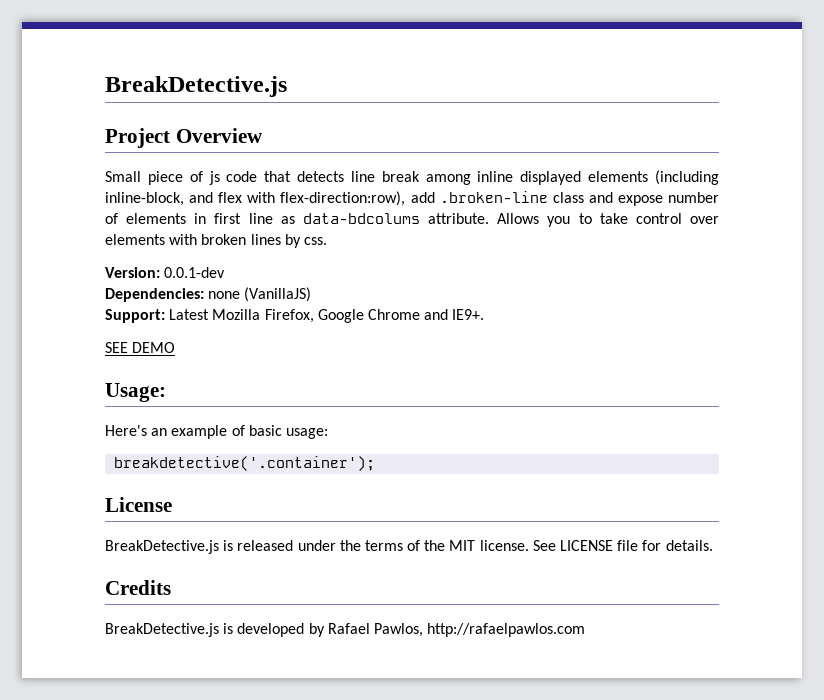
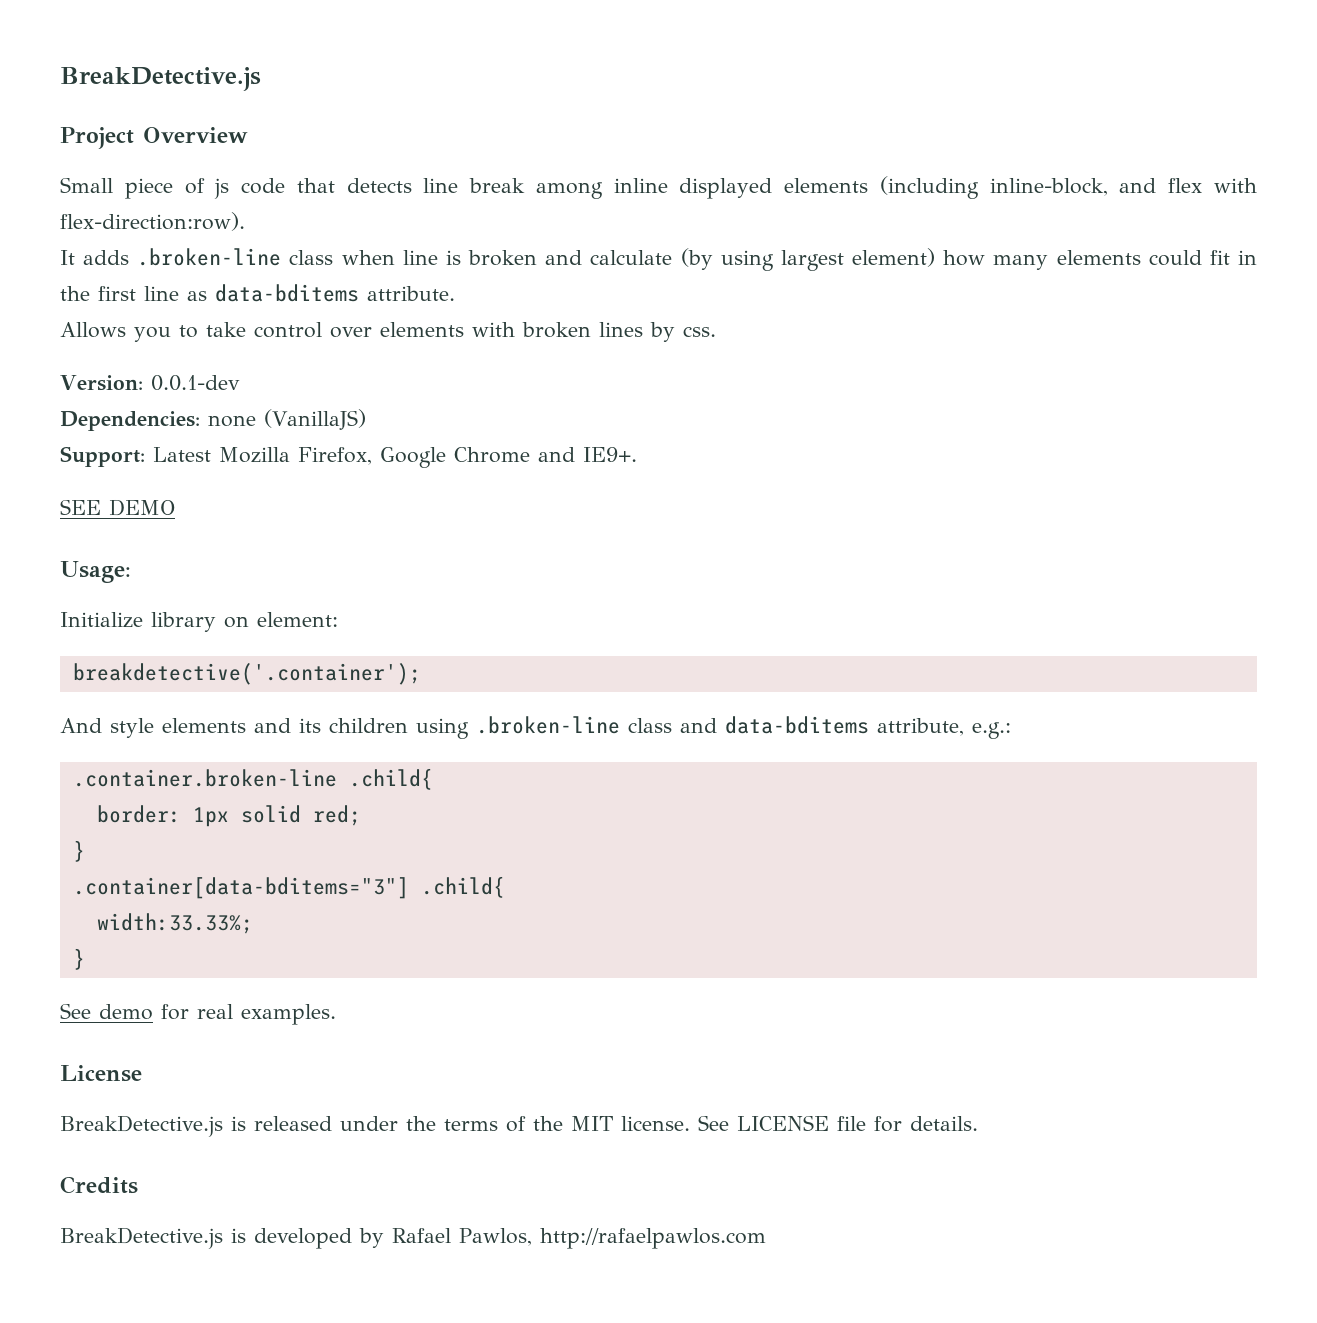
[280,191,720,206] [105,213,207,224] flex-direction:row), add .broken-line class and expose number of elements in -> [60,212,245,231] [60,248,1257,271] [60,286,90,301] flex-direction:row). // It adds .broken-line class when line is broken and calculate (by using largest element) how many elements could fit in the
[302,213,420,224] data-bdcolums -> [215,284,359,302] data-bditems
(490, 218) none -> (455, 293) //
[105,425,328,439] [114,456,376,471] Here's an example of basic usage: // breakdetective('.container'); -> [60,612,338,632] [72,663,421,685] [60,716,1011,739] [72,768,433,790] [96,805,361,827] [72,840,85,862] [72,876,505,899] [96,913,253,934] [72,948,85,970] [60,1003,336,1025] Initialize library on element: // breakdetective('.container'); // And style elements and its children using .broken-line class and data-bditems attribute, e.g.: // .container.broken-line .child{ // border: 1px solid red; // } // .container[data-bditems="3"] .child{ // width:33.33%; // } // See demo for real examples.

